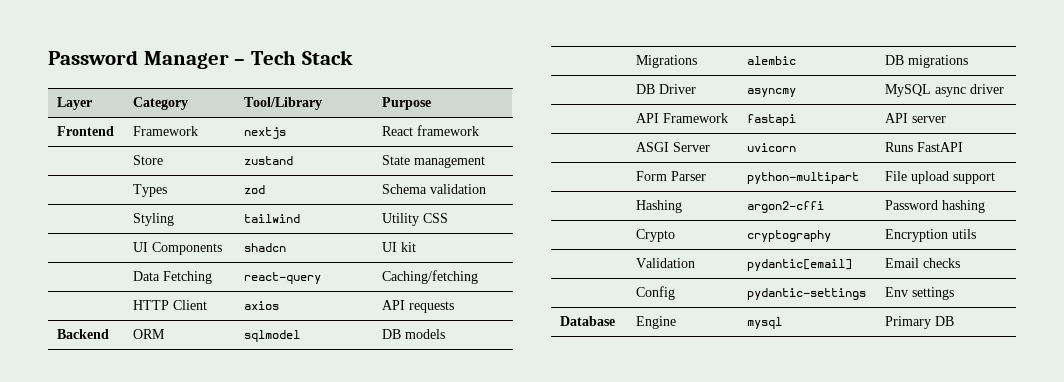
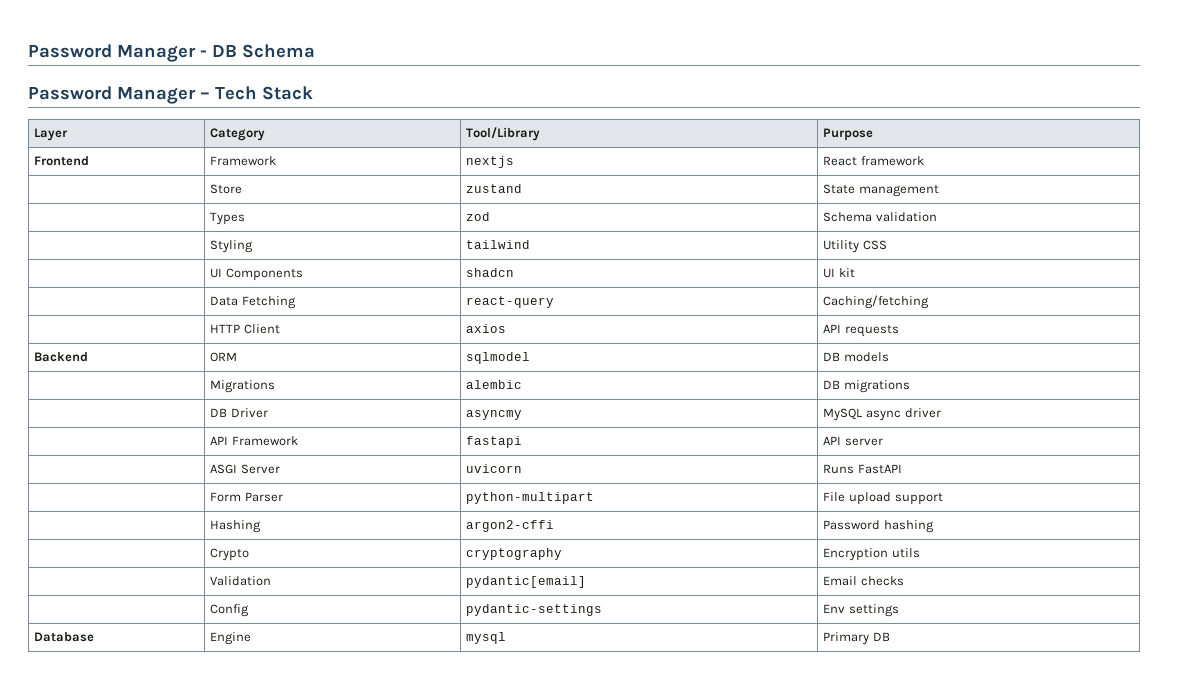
[48,50,246,69] Password Manager – -> [28,44,315,62] [28,86,210,104] Password Manager - DB Schema // Password Manager –

